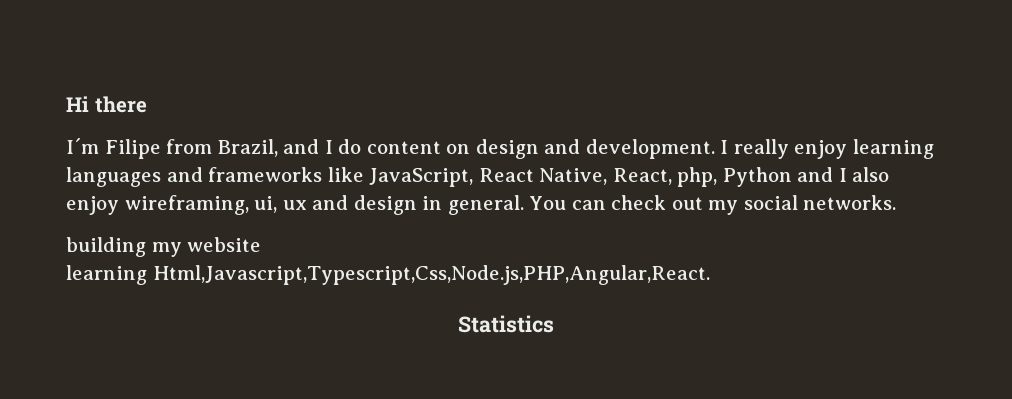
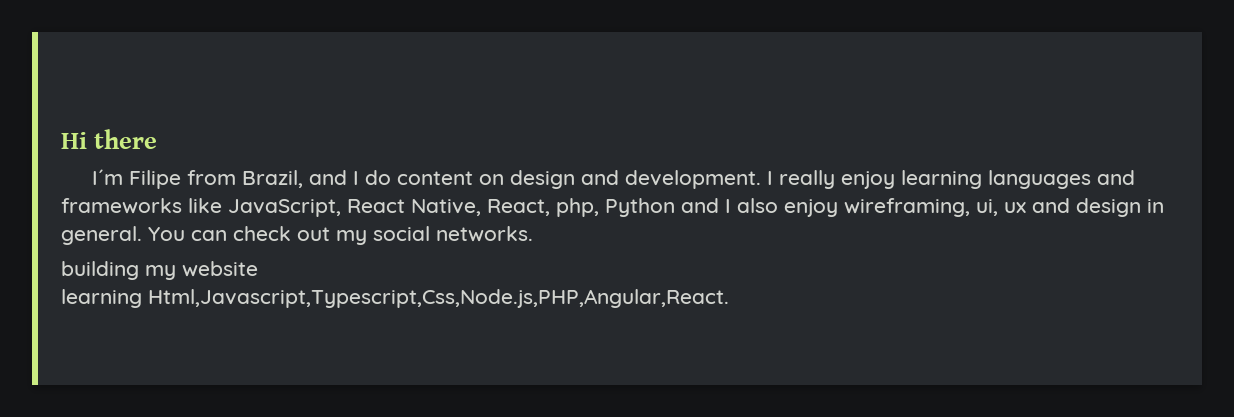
[458,315,554,333] // Statistics -> (729, 298) none

